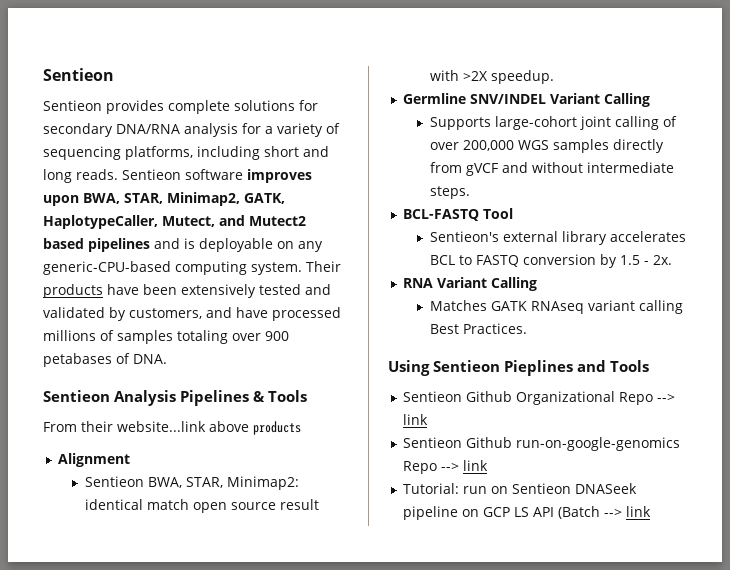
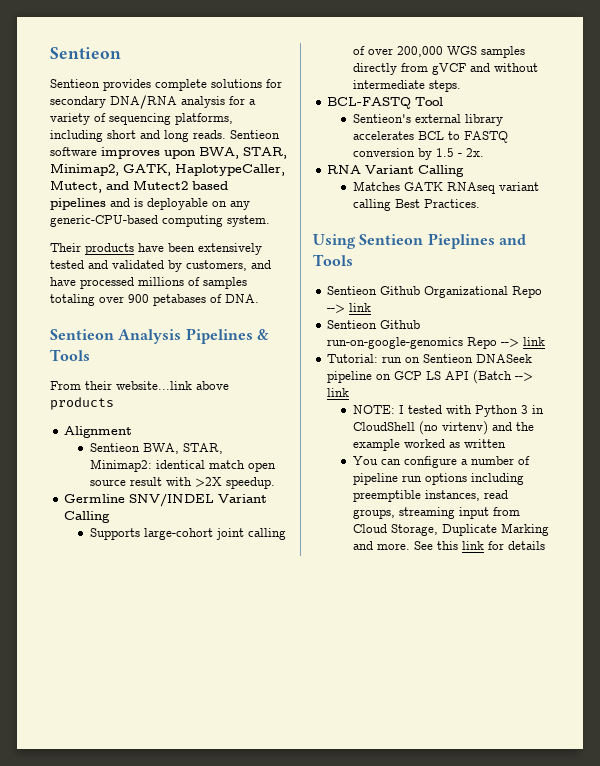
(302, 268) none -> (270, 221) //
(651, 511) none -> [353,405,545,417] [353,421,535,435] [353,439,507,451] [353,456,531,468] [353,473,525,485] [353,490,509,502] [353,507,521,519] [353,523,550,536] [353,541,546,550] // NOTE: I tested with Python 3 in CloudShell (no virtenv) and the example worked as written // You can configure a number of pipeline run options including preemptible instances, read groups, streaming input from Cloud Storage, Duplicate Marking and more. See this link for details

